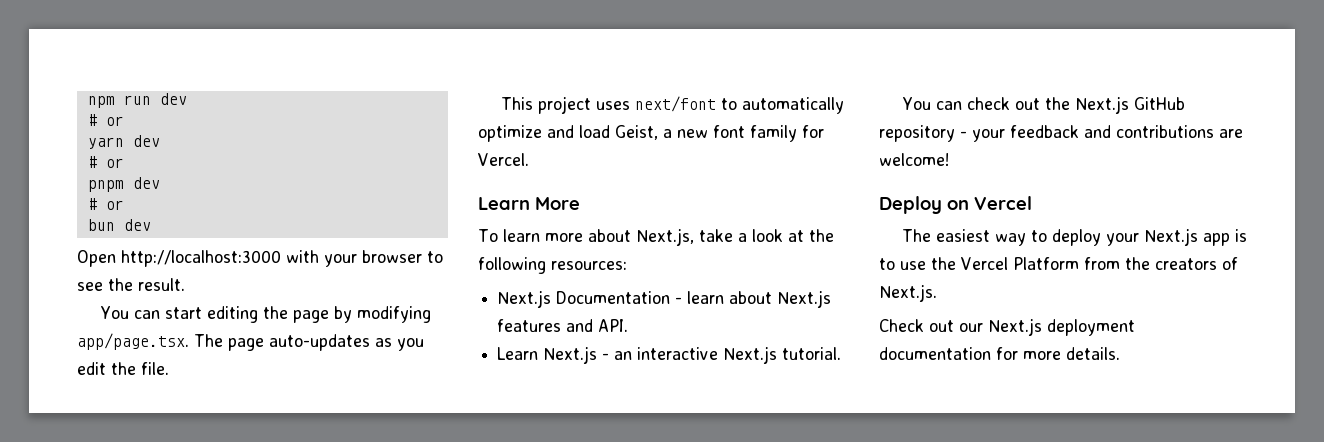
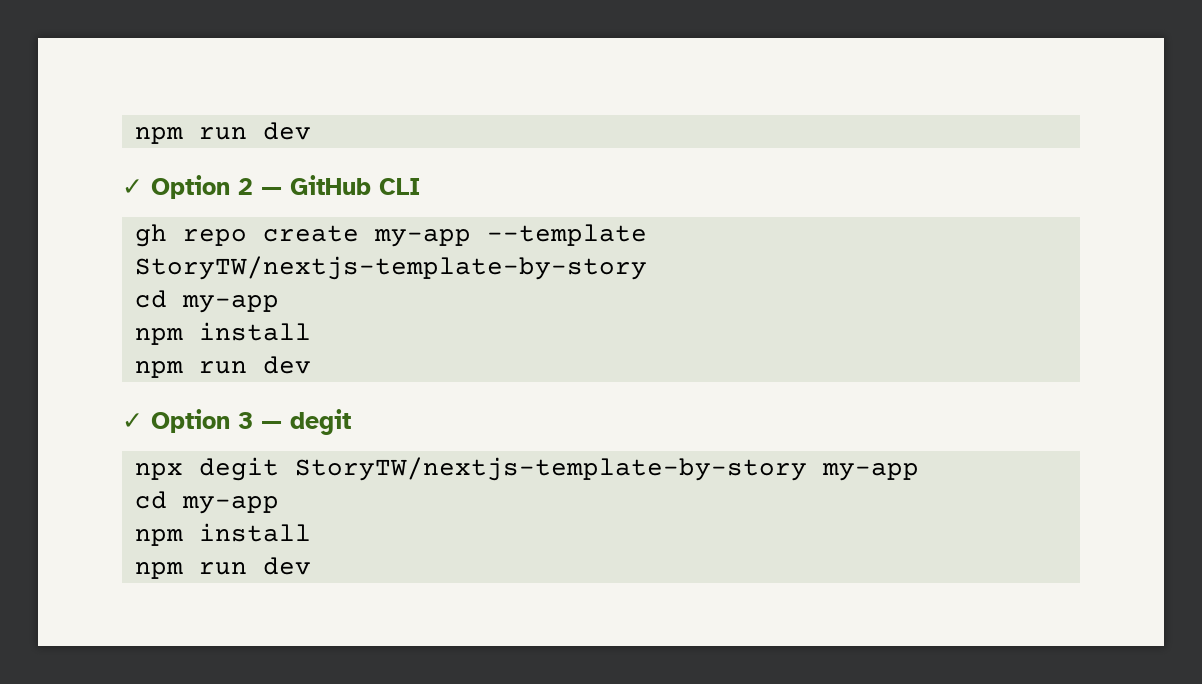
[87,93,187,108] [87,114,124,126] [87,135,160,149] [87,156,124,168] [87,177,160,192] [87,198,124,210] [87,219,151,231] [77,250,443,267] [77,278,185,291] [99,306,431,323] [77,333,424,351] [77,362,169,375] [500,96,844,114] [478,125,824,142] [478,153,529,166] [478,197,580,210] [478,228,834,246] [478,257,627,274] [497,290,832,308] [497,319,629,332] [497,346,842,364] [901,96,1185,114] [879,125,1243,142] [879,153,949,166] [879,196,1032,214] [901,228,1247,246] [879,257,1238,270] [879,284,937,302] [879,318,1135,336] [879,347,1120,360] npm run dev // # or // yarn dev // # or // pnpm dev // # or // bun dev // Open http://localhost:3000 with your browser to see the result. // You can start editing the page by modifying app/page.tsx. The page auto-updates as you edit the file. // This project uses next/font to automatically optimize and load Geist, a new font family for Vercel. // Learn More // To learn more about Next.js, take a look at the following resources: // Next.js Documentation - learn about Next.js features and API. // Learn Next.js - an interactive Next.js tutorial. // You can check out the Next.js GitHub repository - your feedback and contributions are welcome! // Deploy on Vercel // The easiest way to deploy your Next.js app is to use the Vercel Platform from the creators of Next.js. // Check out our Next.js deployment documentation for more details. -> [135,122,312,144] [122,175,420,199] [135,224,648,247] [135,256,648,280] [135,290,280,313] [135,322,312,345] [135,356,312,378] [122,409,351,435] [135,457,920,481] [135,491,280,514] [135,523,312,546] [135,557,312,579] npm run dev // ✓ Option 2 — GitHub CLI // gh repo create my-app --template StoryTW/nextjs-template-by-story // cd my-app // npm install // npm run dev // ✓ Option 3 — degit // npx degit StoryTW/nextjs-template-by-story my-app // cd my-app // npm install // npm run dev

